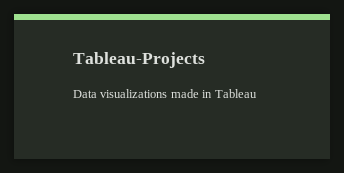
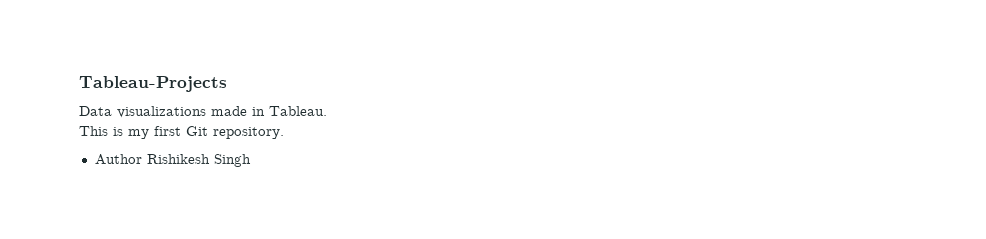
[214,89,257,98] Tableau -> [269,106,327,116] [79,126,284,139] [94,154,251,167] Tableau. // This is my first Git repository. // Author Rishikesh Singh

